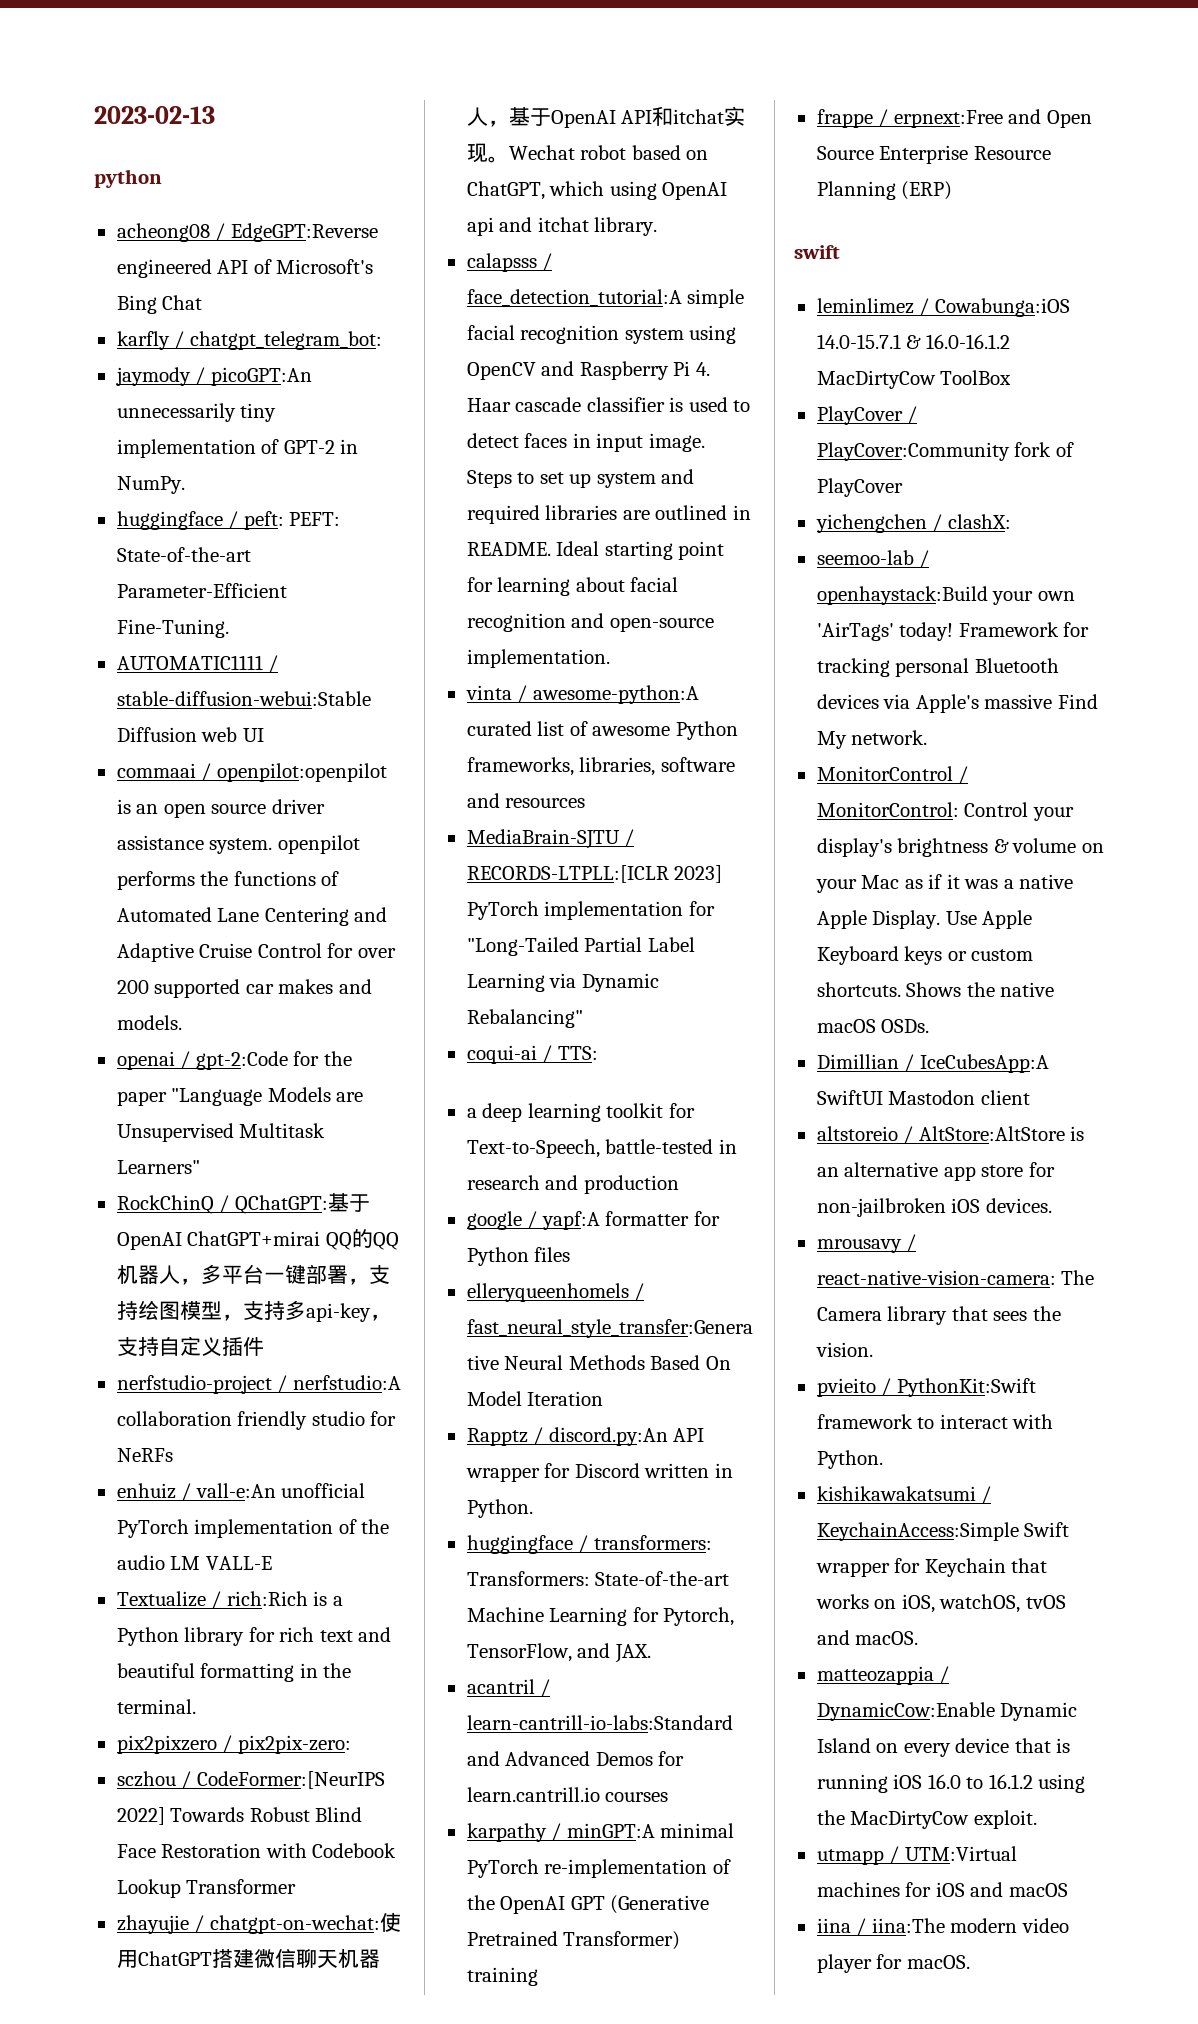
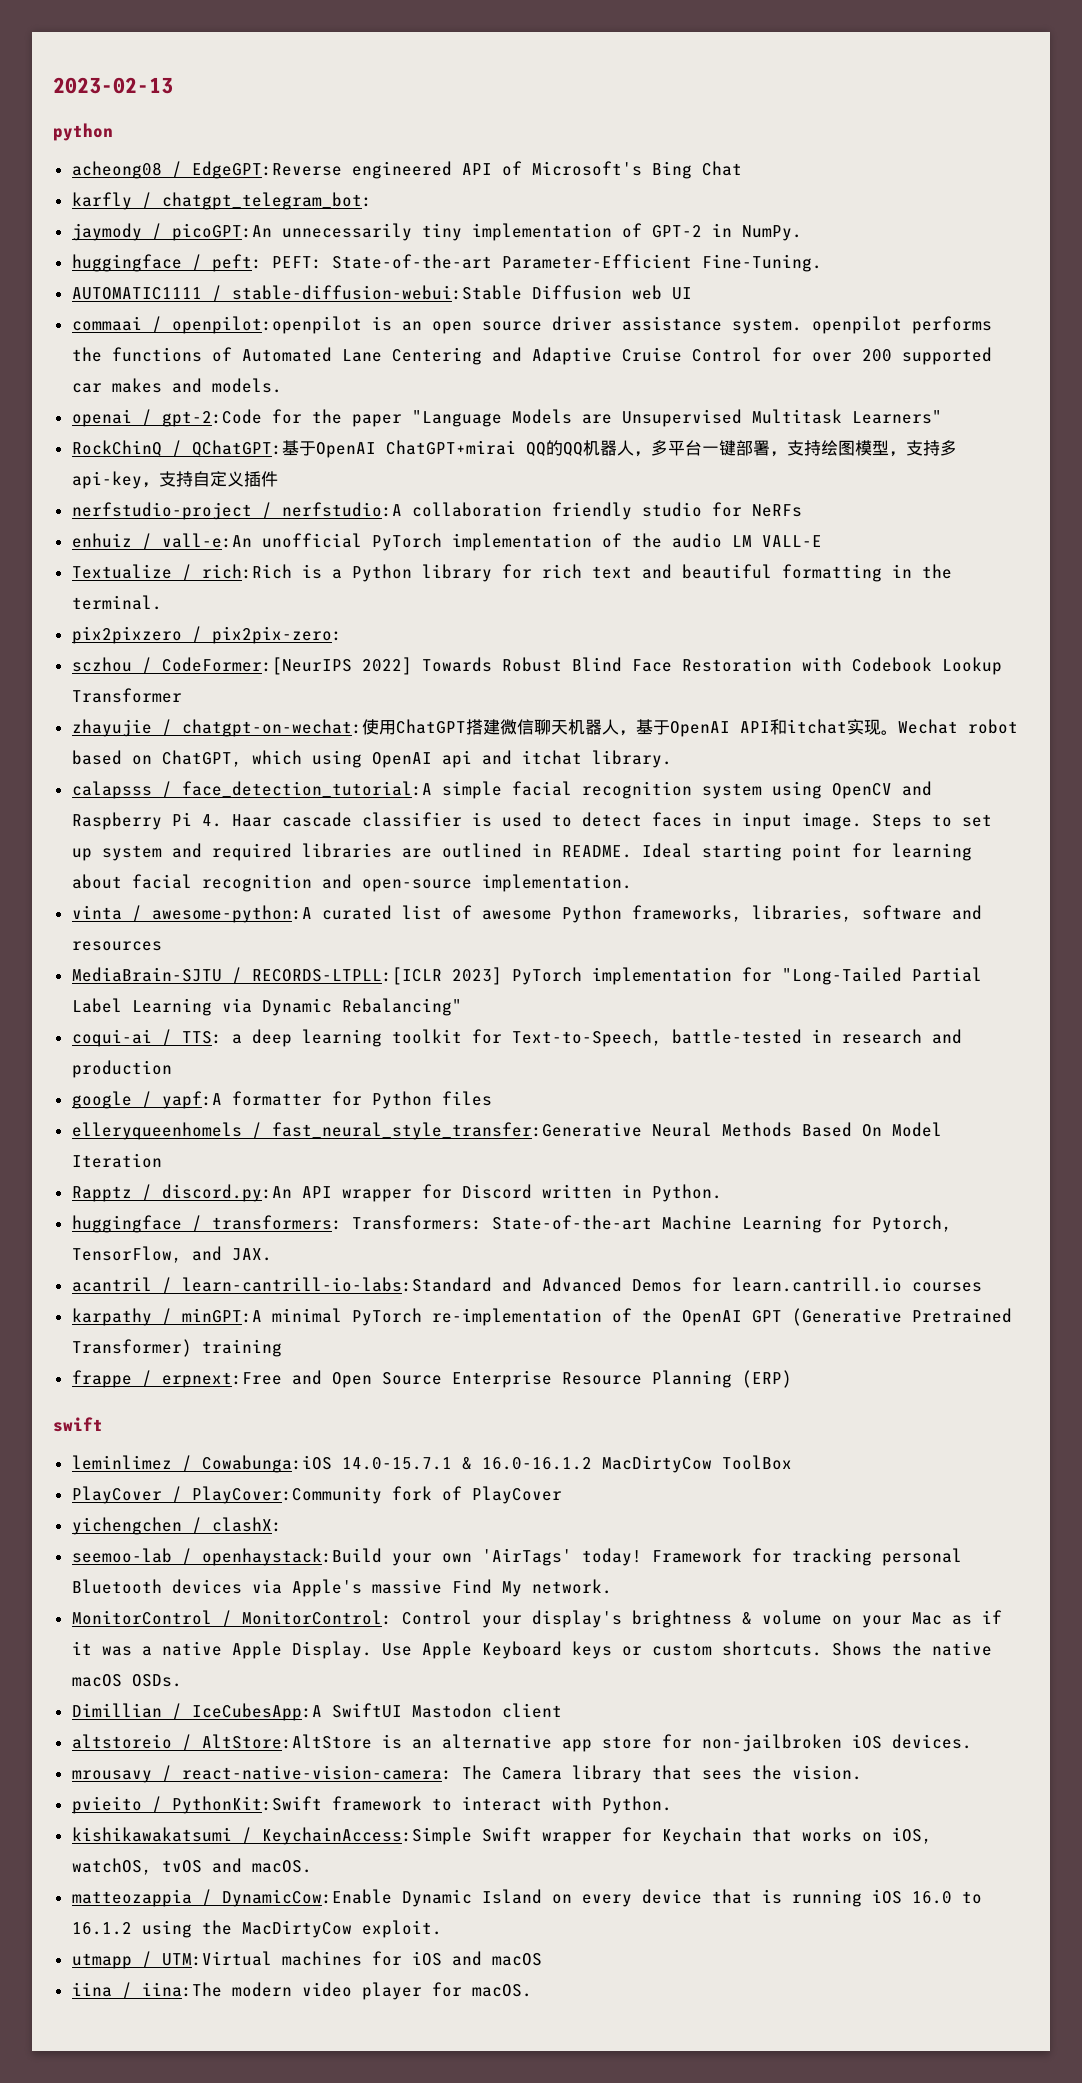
(598, 1053) // -> (222, 1037) none

